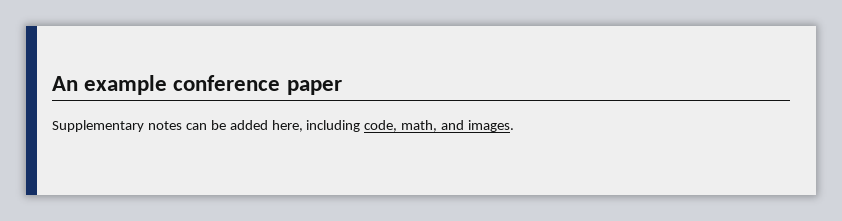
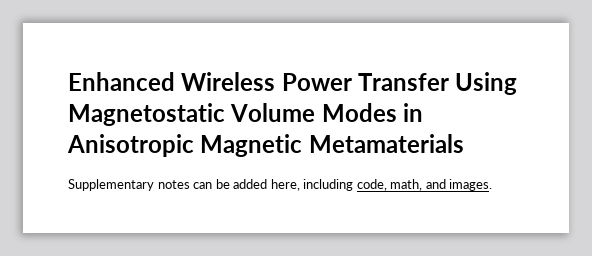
[52,75,342,95] An example conference paper -> [68,72,518,95] [68,103,424,126] [67,134,464,157] Enhanced Wireless Power Transfer Using Magnetostatic Volume Modes in Anisotropic Magnetic Metamaterials

